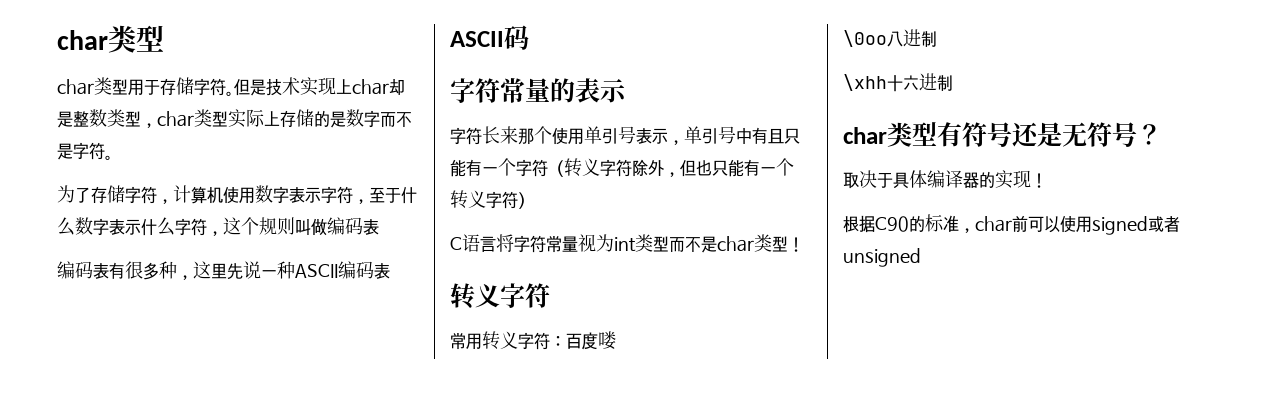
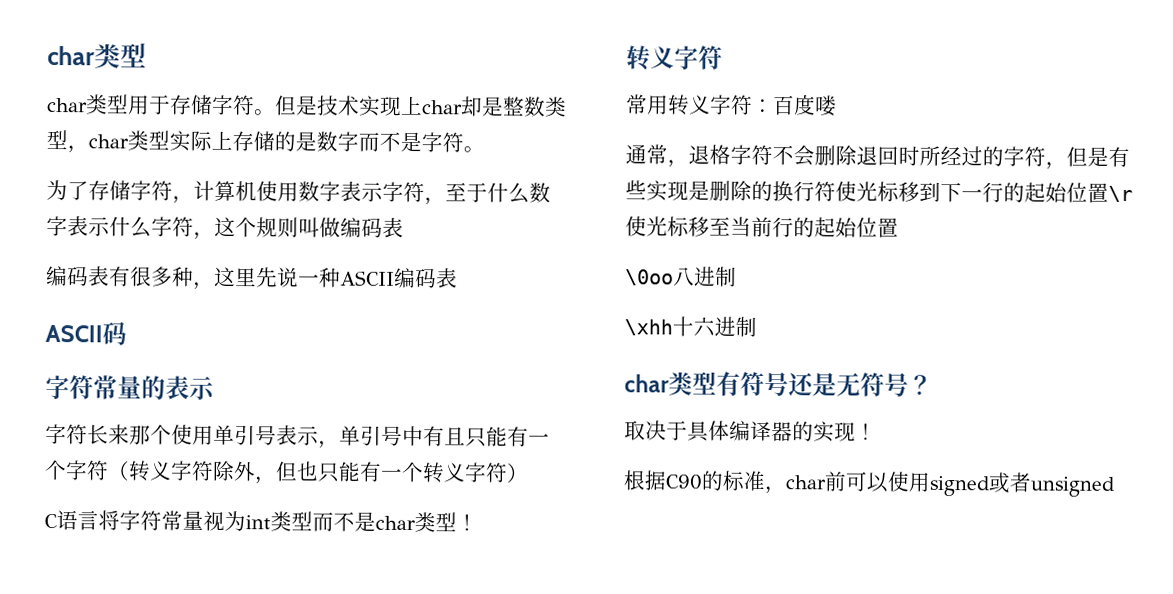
(616, 340) none -> [625,144,1130,170] [625,180,1133,203] [625,216,899,238] // 通常，退格字符不会删除退回时所经过的字符，但是有些实现是删除的换行符使光标移到下一行的起始位置\r使光标移至当前行的起始位置

